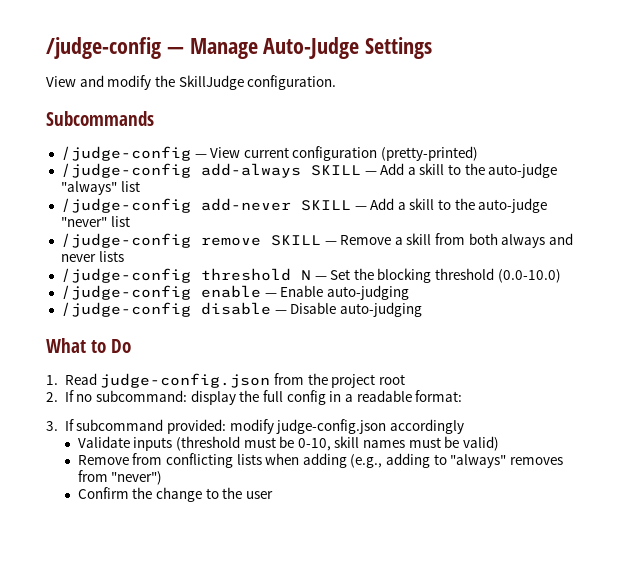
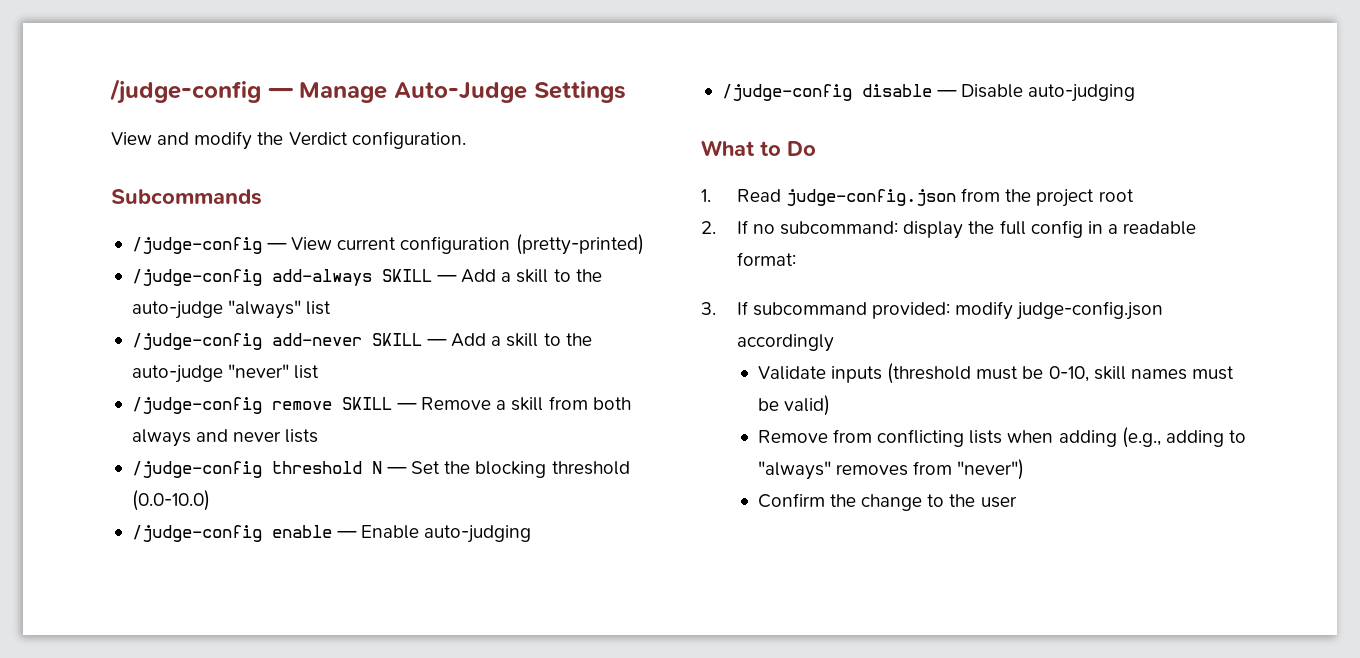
[178,75,244,90] SkillJudge -> [288,132,348,145] Verdict

